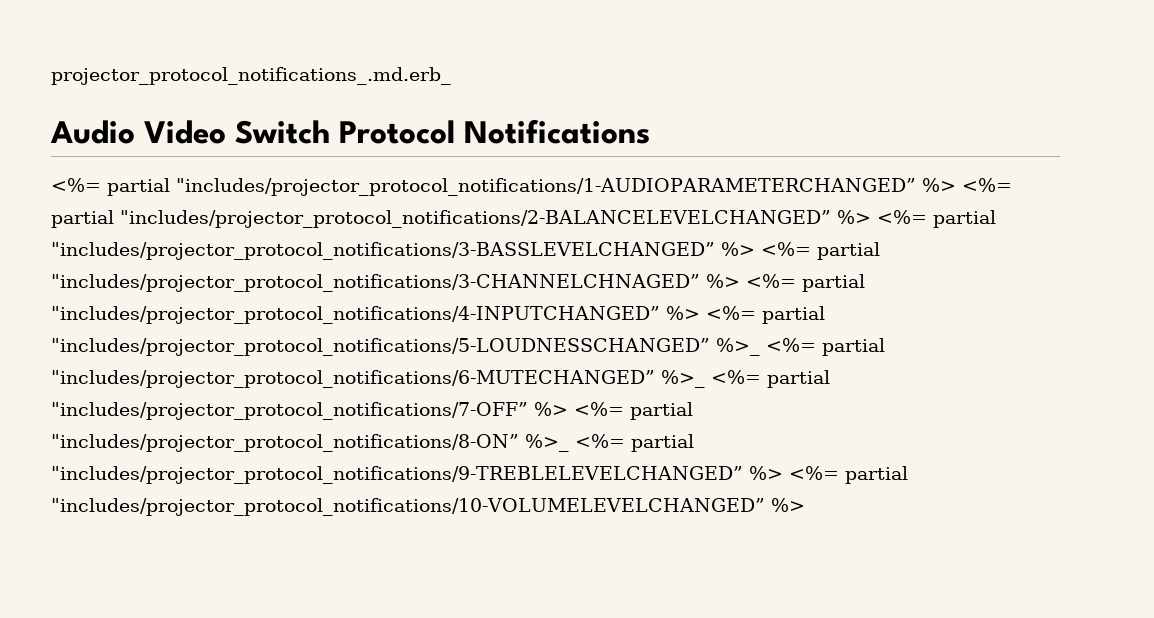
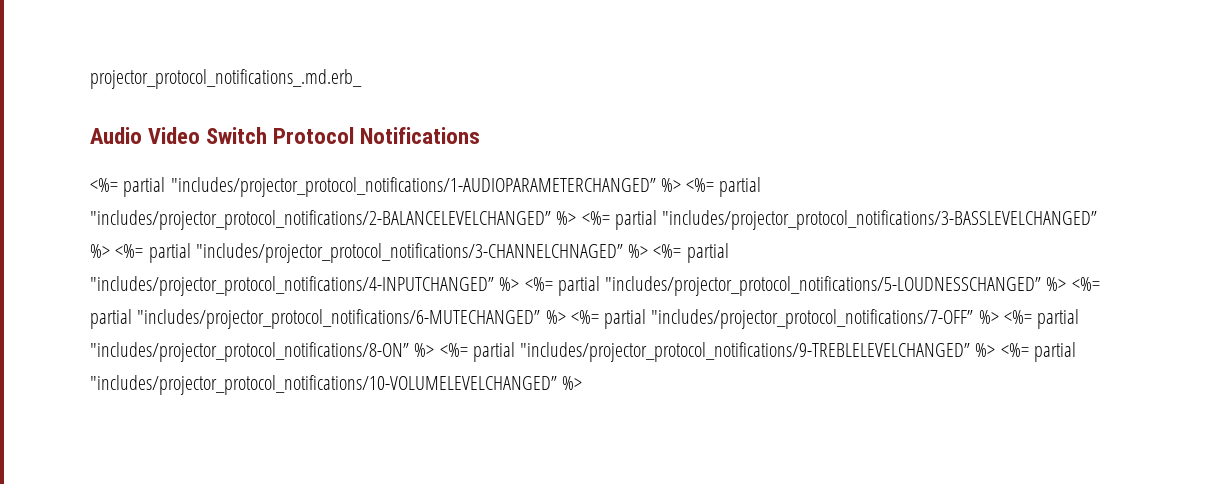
[716,338,760,356] %>_ -> [1046,277,1067,291] %>
[661,370,705,388] %>_ -> [545,310,566,324] %>
[525,434,569,452] %>_ -> [414,343,435,357] %>

